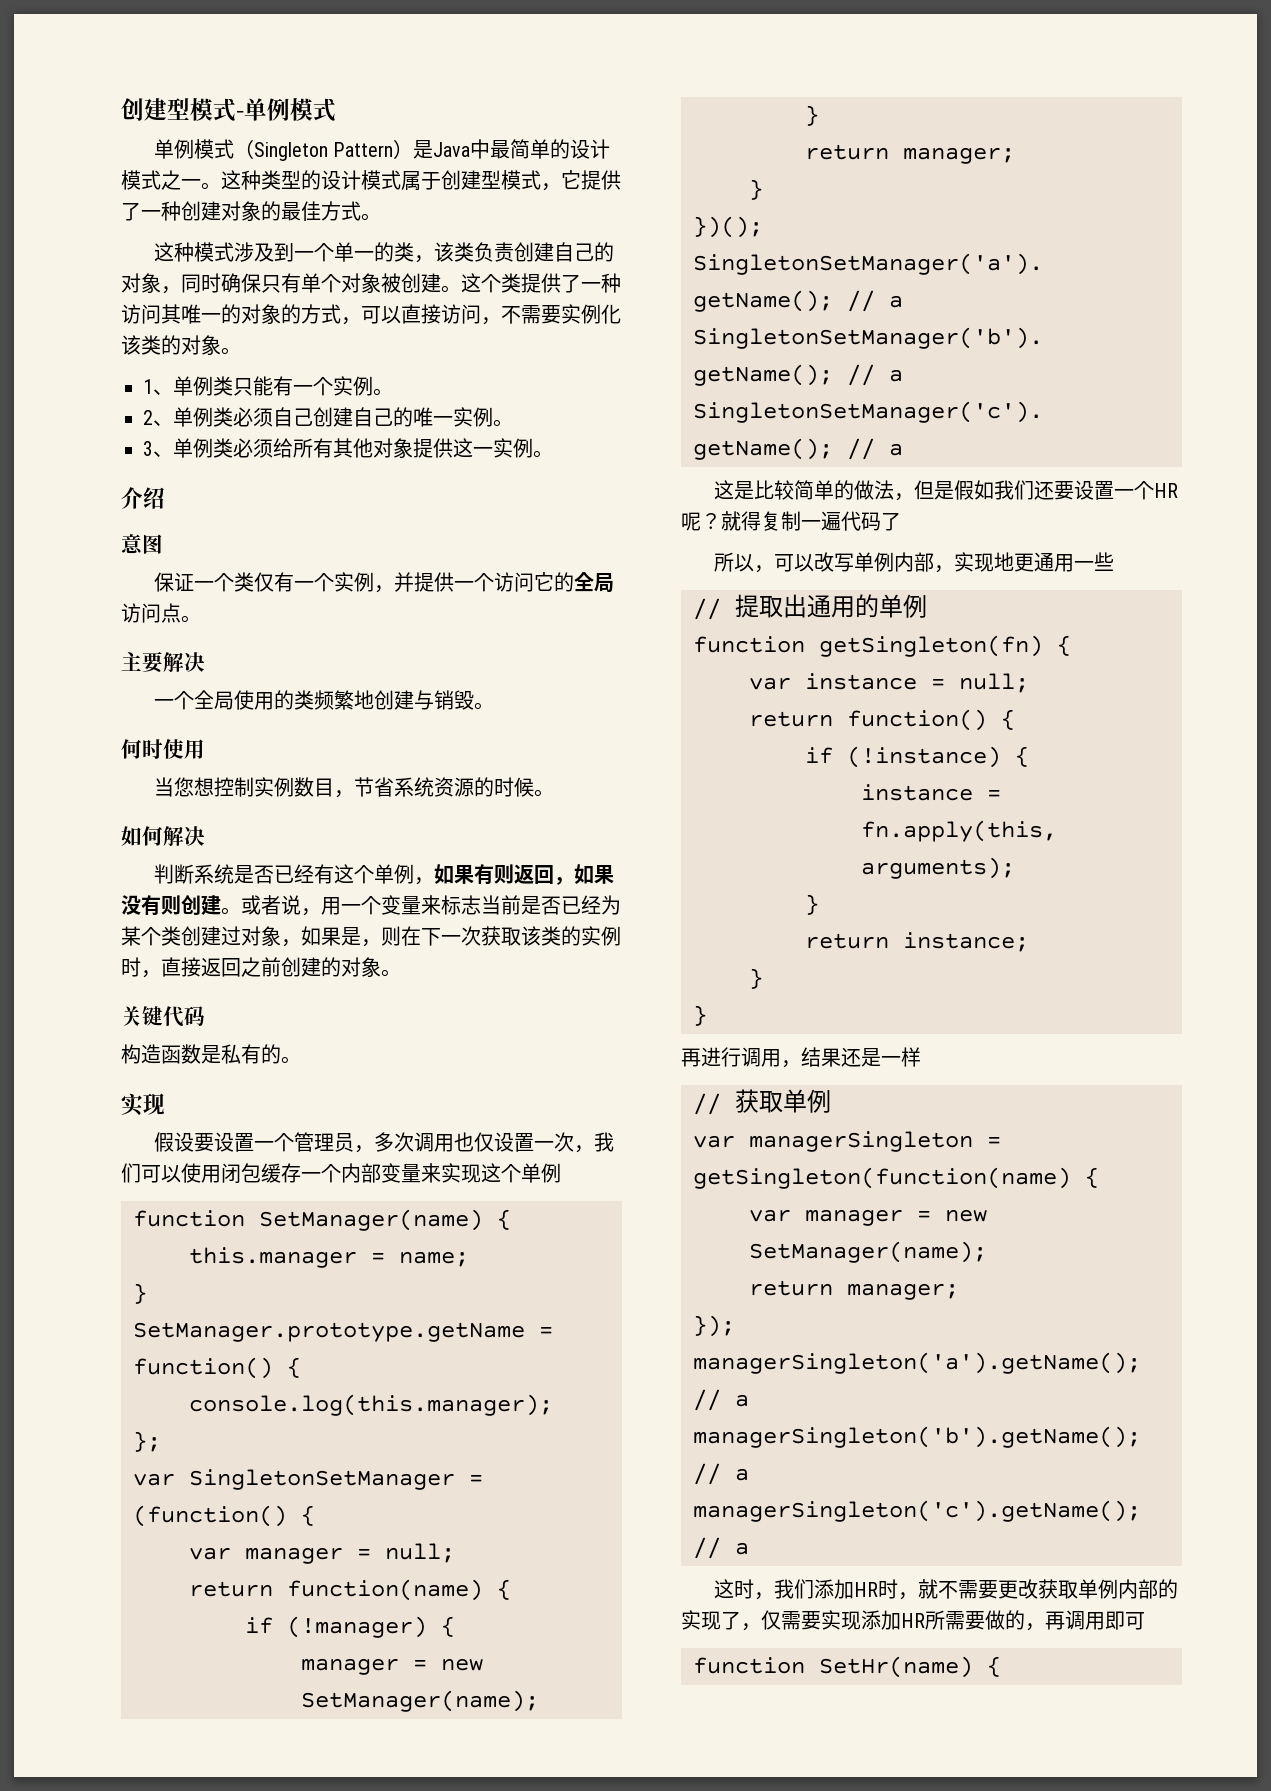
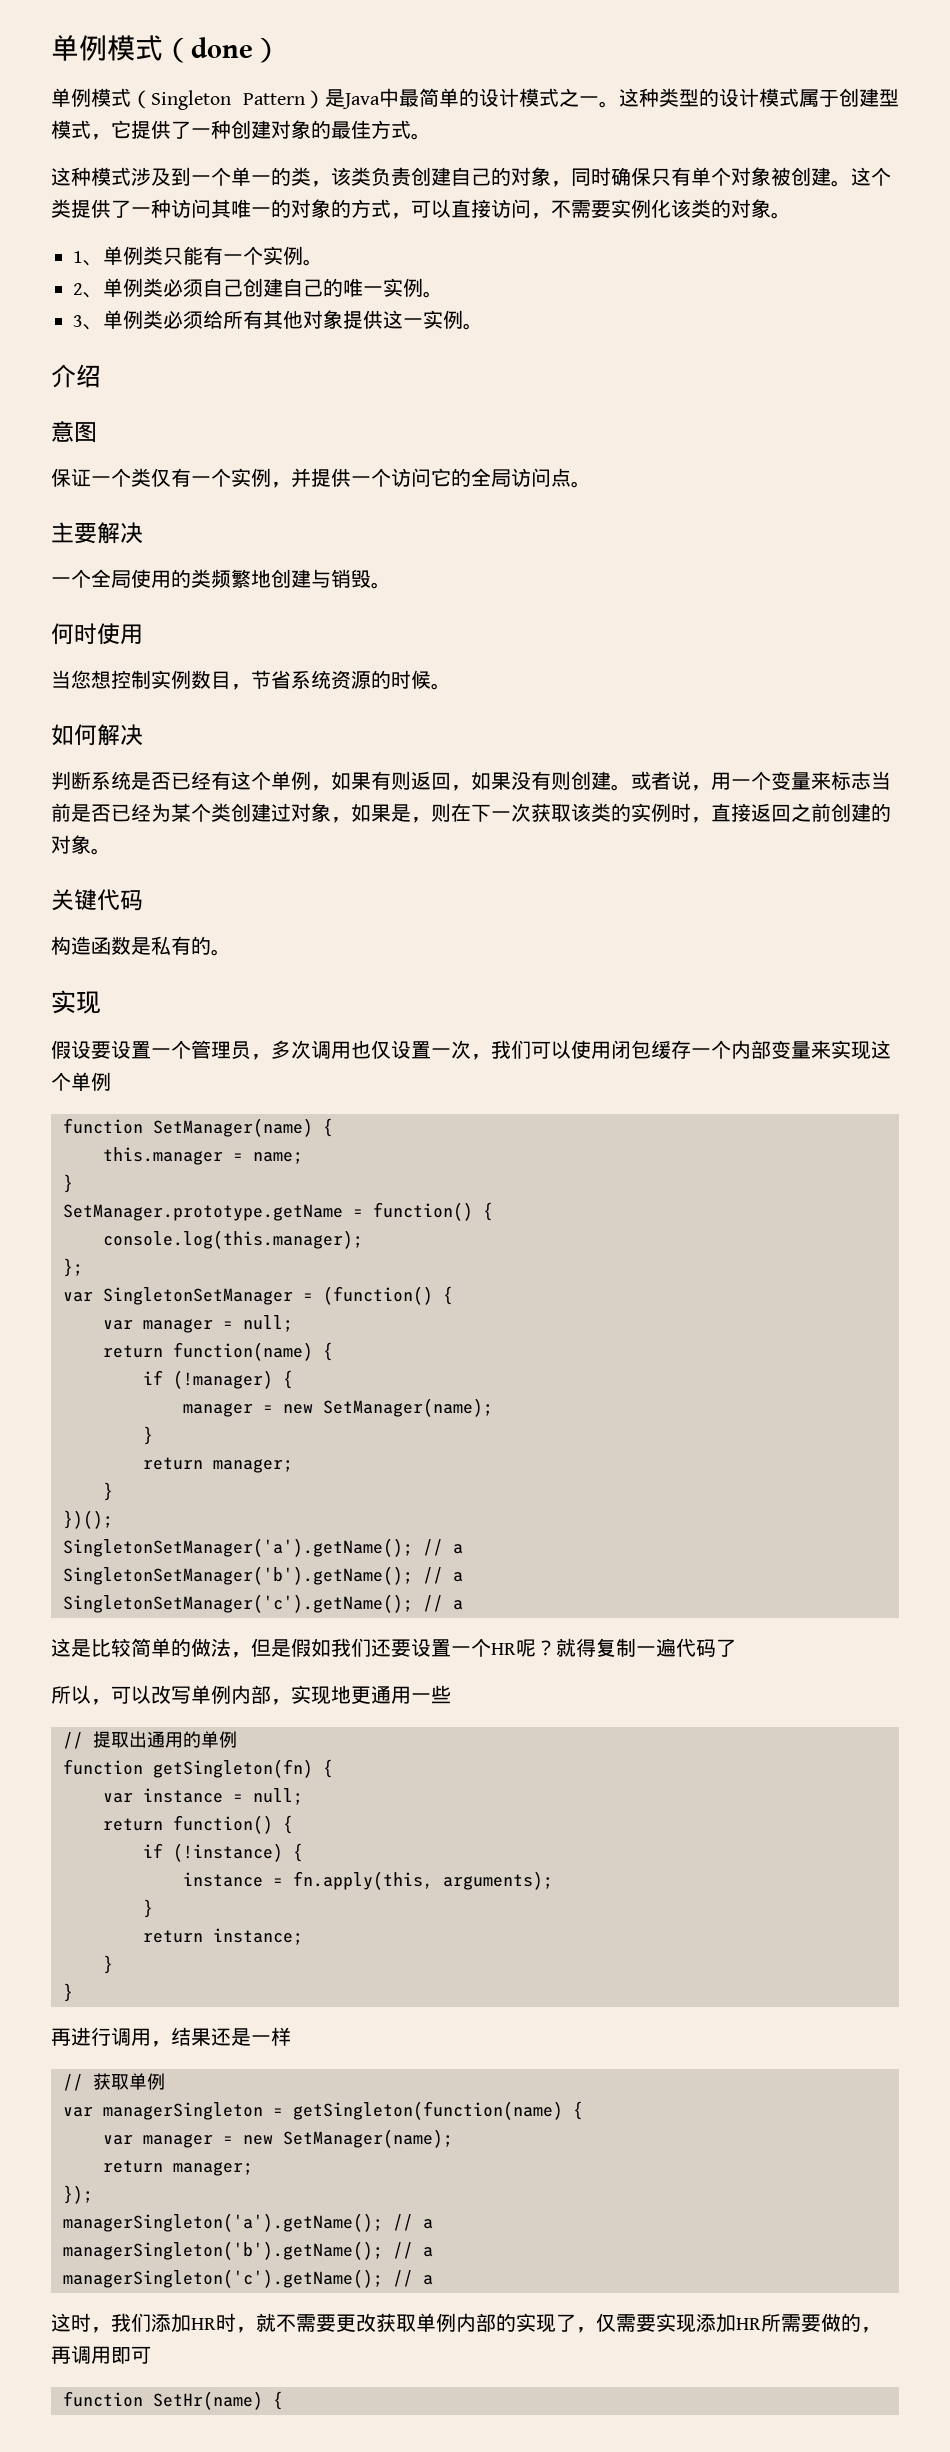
[121,98,336,122] 创建型模式-单例模式 -> [51,35,281,63] 单例模式（done）

